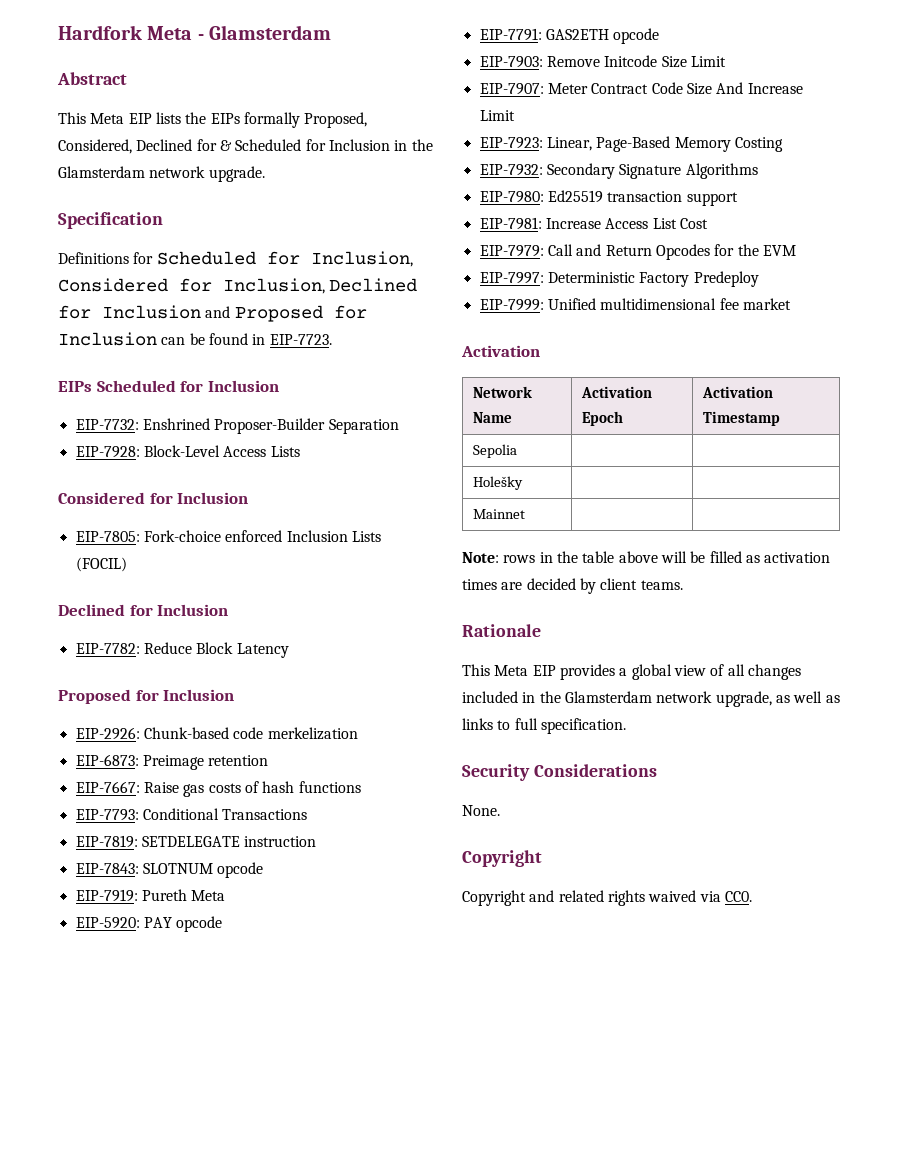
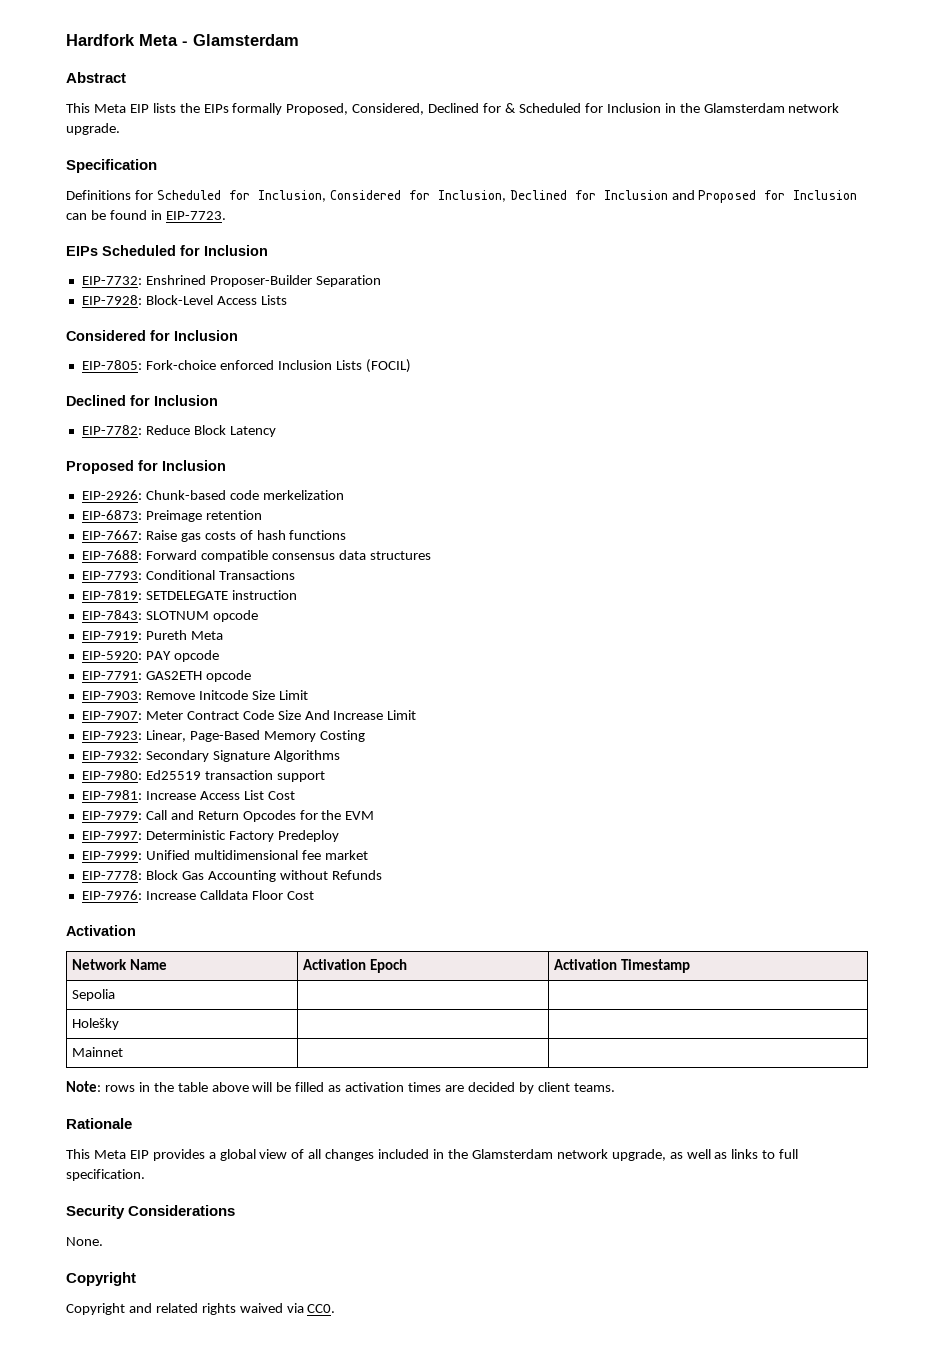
(361, 787) none -> [81,550,431,562] // EIP-7688: Forward compatible consensus data structures
(791, 304) none -> [81,870,382,882] [81,890,314,900] // EIP-7778: Block Gas Accounting without Refunds // EIP-7976: Increase Calldata Floor Cost

